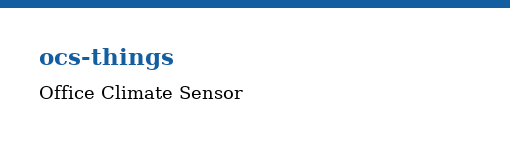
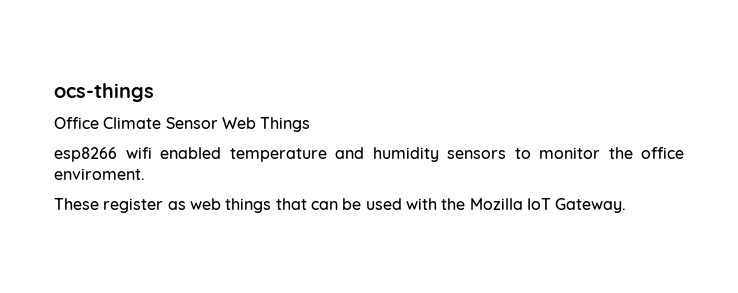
(243, 92) none -> [221,117,311,132] [54,147,684,162] [54,168,145,180] [54,198,627,213] Web Things // esp8266 wifi enabled temperature and humidity sensors to monitor the office enviroment. // These register as web things that can be used with the Mozilla IoT Gateway.

